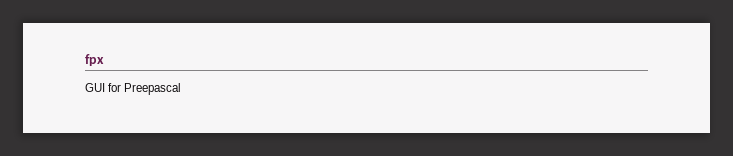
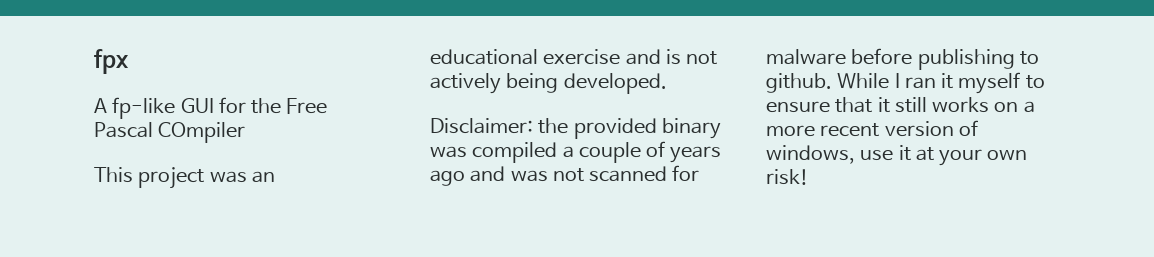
[85,83,182,95] GUI for Preepascal -> [94,97,328,119] [94,122,246,143] [94,167,275,189] [430,49,718,65] [430,73,667,94] [430,118,721,139] [430,141,722,163] [430,165,700,186] [766,48,1039,70] [766,72,1045,94] [766,97,1035,113] [766,120,978,137] [766,145,1028,166] [766,169,809,185] A fp-like GUI for the Free Pascal COmpiler // This project was an educational exercise and is not actively being developed. // Disclaimer: the provided binary was compiled a couple of years ago and was not scanned for malware before publishing to github. While I ran it myself to ensure that it still works on a more recent version of windows, use it at your own risk!

